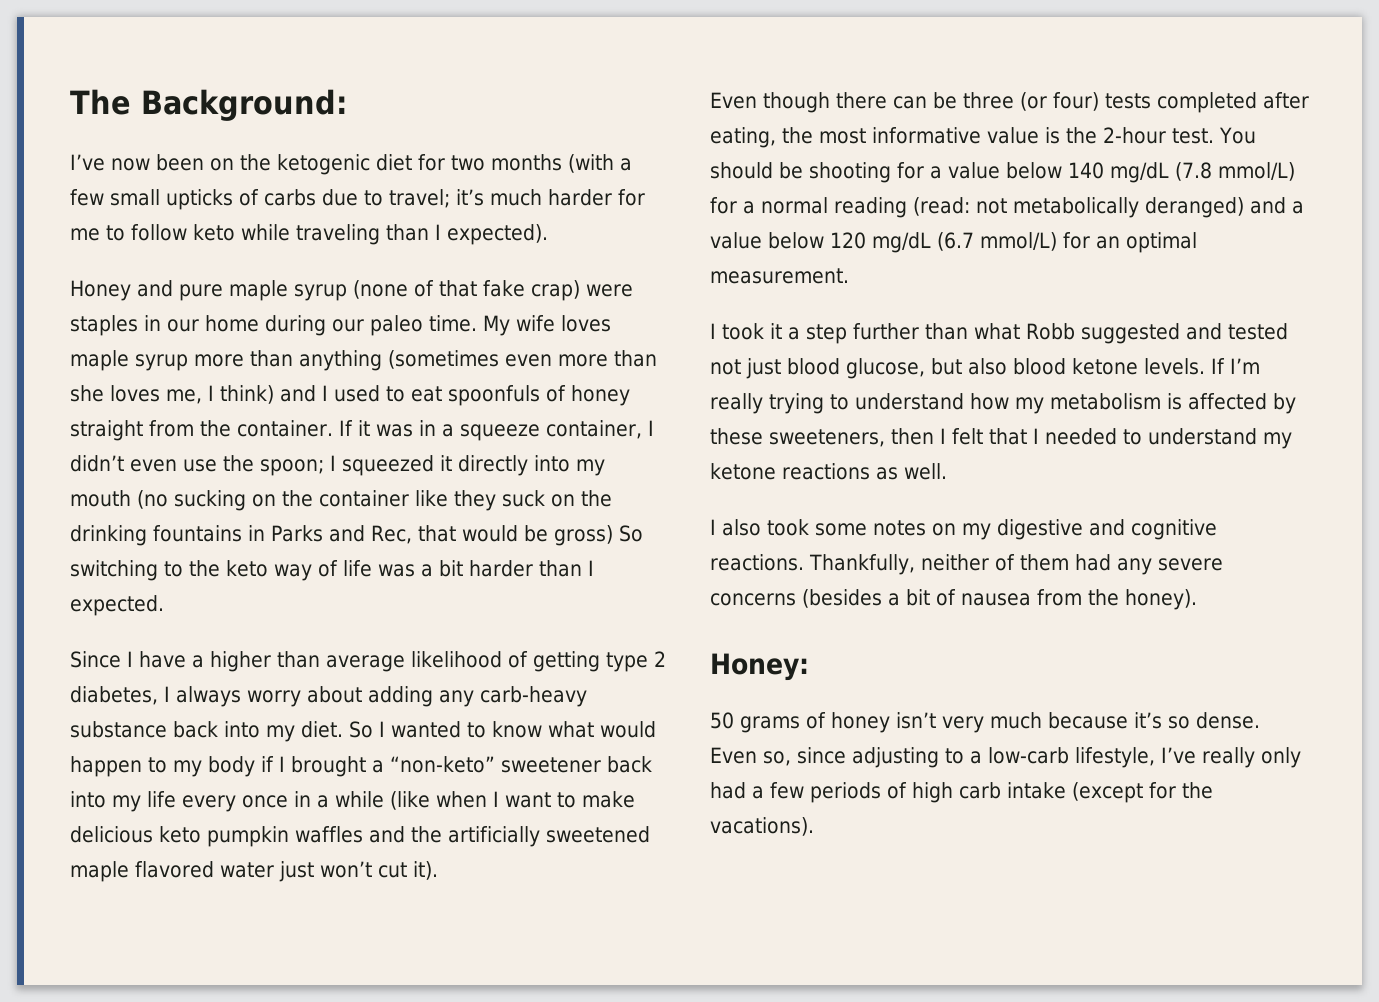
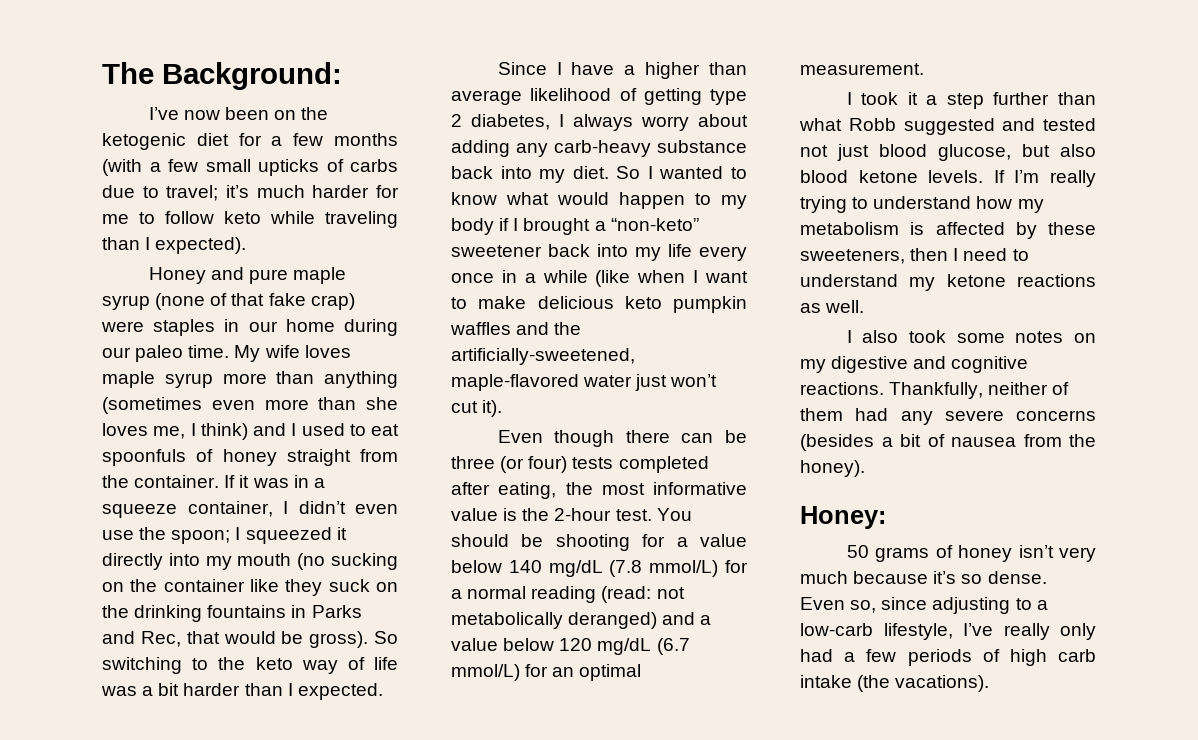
[450,155,485,171] two -> [271,133,324,146] a few
[553,525,613,546] gross) -> [309,631,369,648] gross).
[447,826,650,847] [70,861,214,882] artificially sweetened maple flavored -> [451,348,635,365] [451,374,579,391] artificially-sweetened, maple-flavored
[952,428,1117,445] felt that I needed -> [963,248,1008,261] need
[1071,782,1213,803] (except for the -> [857,675,891,692] (the

